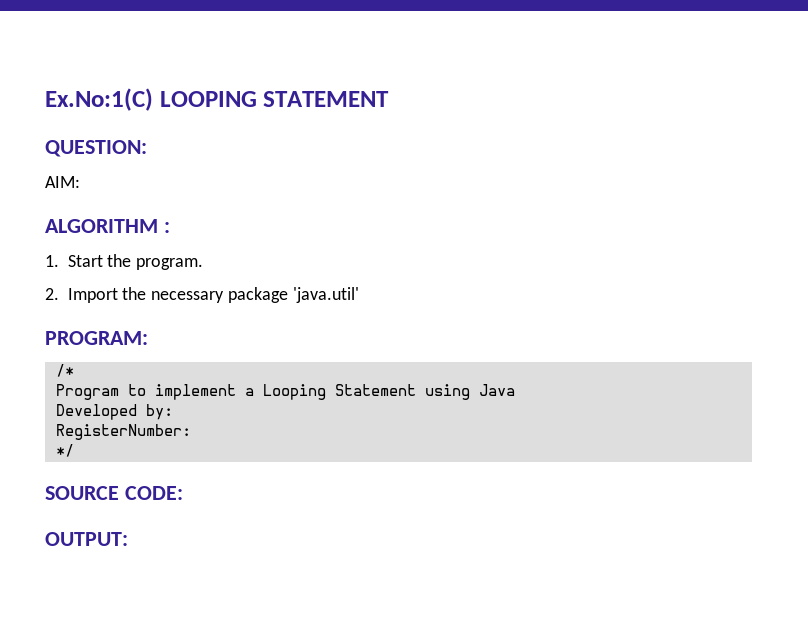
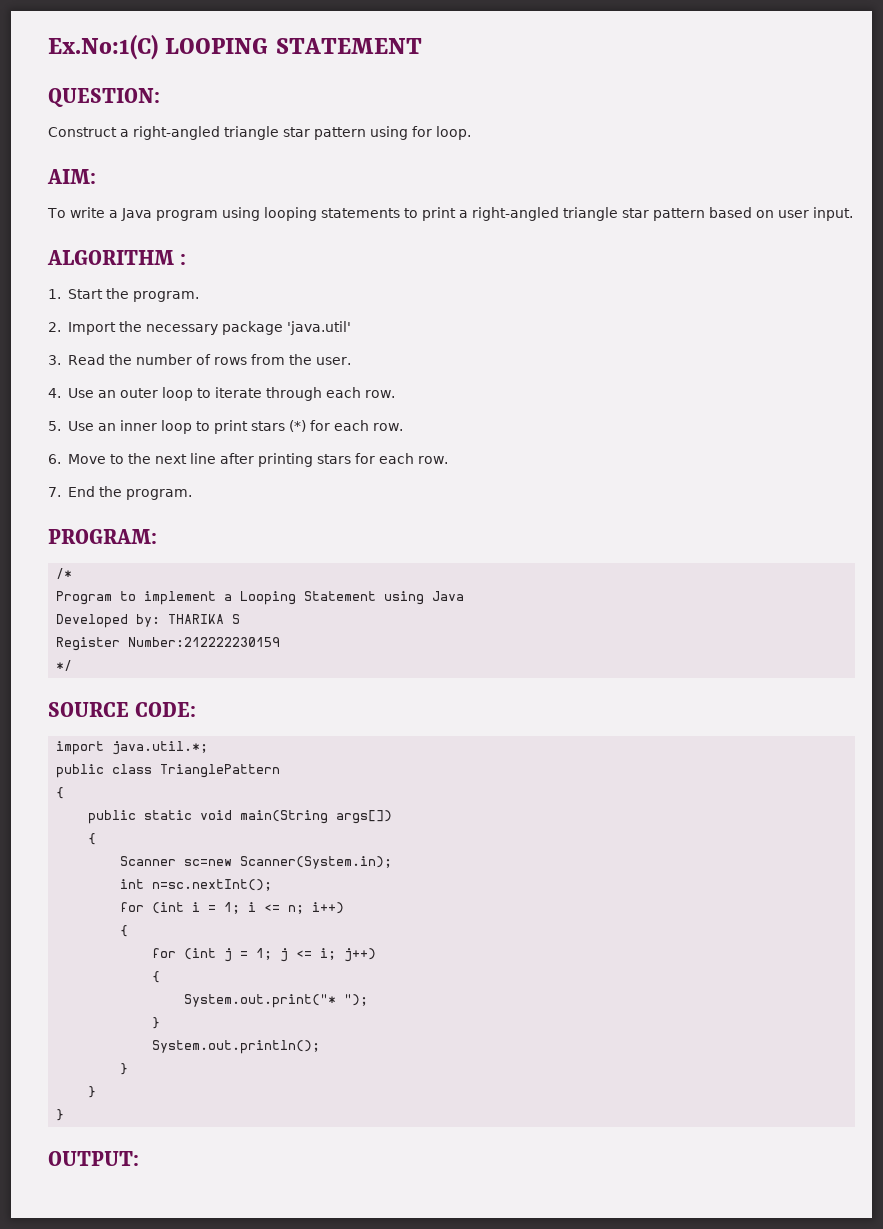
[45,176,80,188] AIM: -> [48,126,471,140] [47,169,96,184] [47,207,853,221] Construct a right-angled triangle star pattern using for loop. // AIM: // To write a Java program using looping statements to print a right-angled triangle star pattern based on user input.
(359, 295) none -> [48,354,351,365] [48,387,395,401] [48,420,403,434] [48,453,448,467] [48,486,192,500] // 3. Read the number of rows from the user. // 4. Use an outer loop to iterate through each row. // 5. Use an inner loop to print stars (*) for each row. // 6. Move to the next line after printing stars for each row. // 7. End the program.
[55,424,191,440] // RegisterNumber: -> [168,614,241,624] [56,637,281,651] THARIKA S // Register Number:212222230159
(183, 493) none -> [56,741,209,755] [56,764,281,778] [56,787,65,799] [88,810,393,824] [88,833,97,845] [120,856,393,869] [120,879,273,891] [120,902,345,914] [120,925,129,937] [152,948,377,962] [152,971,161,983] [184,994,369,1008] [152,1017,161,1029] [152,1040,321,1054] [120,1063,129,1075] [88,1086,97,1098] [56,1109,65,1121] // import java.util.*; // public class TrianglePattern // { // public static void main(String args[]) // { // Scanner sc=new Scanner(System.in); // int n=sc.nextInt(); // for (int i = 1; i <= n; i++) // { // for (int j = 1; j <= i; j++) // { // System.out.print("* "); // } // System.out.println(); // } // } // }

